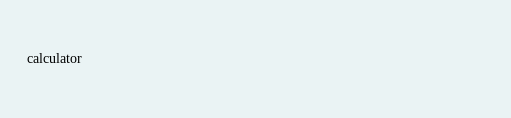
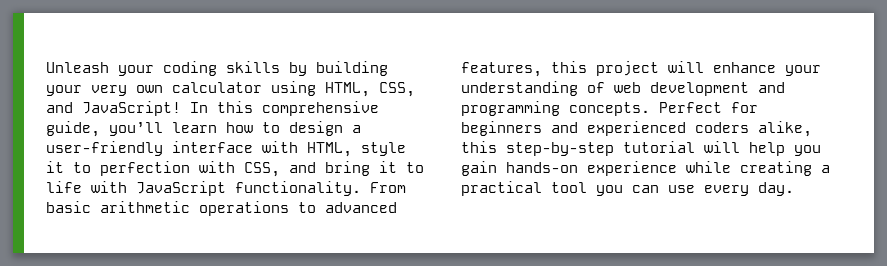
[27,53,82,63] calculator -> [46,61,388,76] [46,81,415,97] [46,101,379,116] [46,121,361,137] [46,141,406,157] [46,161,424,177] [46,181,406,196] [46,201,397,216] [461,61,821,77] [461,81,785,96] [461,101,758,116] [461,121,812,137] [461,141,821,156] [461,161,830,176] [461,181,794,196] Unleash your coding skills by building your very own calculator using HTML, CSS, and JavaScript! In this comprehensive guide, you’ll learn how to design a user-friendly interface with HTML, style it to perfection with CSS, and bring it to life with JavaScript functionality. From basic arithmetic operations to advanced features, this project will enhance your understanding of web development and programming concepts. Perfect for beginners and experienced coders alike, this step-by-step tutorial will help you gain hands-on experience while creating a practical tool you can use every day.

